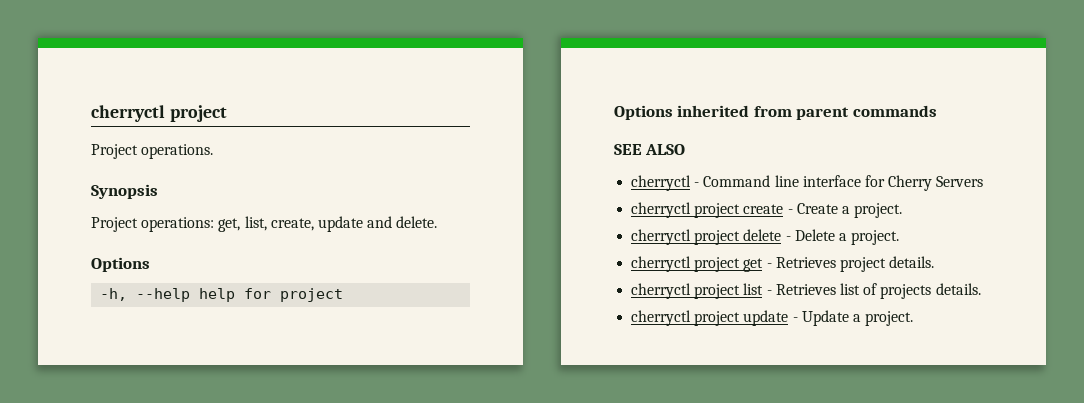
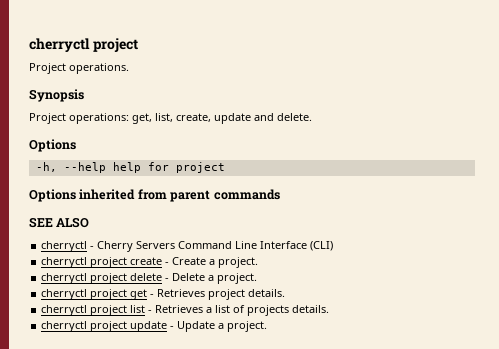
[703,175,984,191] Command line interface for Cherry Servers -> [97,241,334,252] Cherry Servers Command Line Interface (CLI)
(836, 289) none -> [206,307,213,313] a

